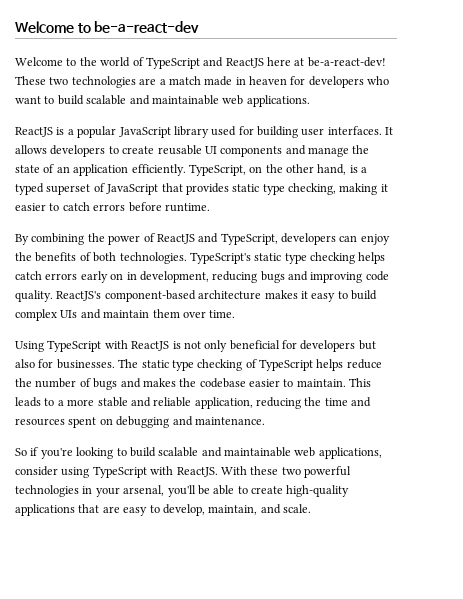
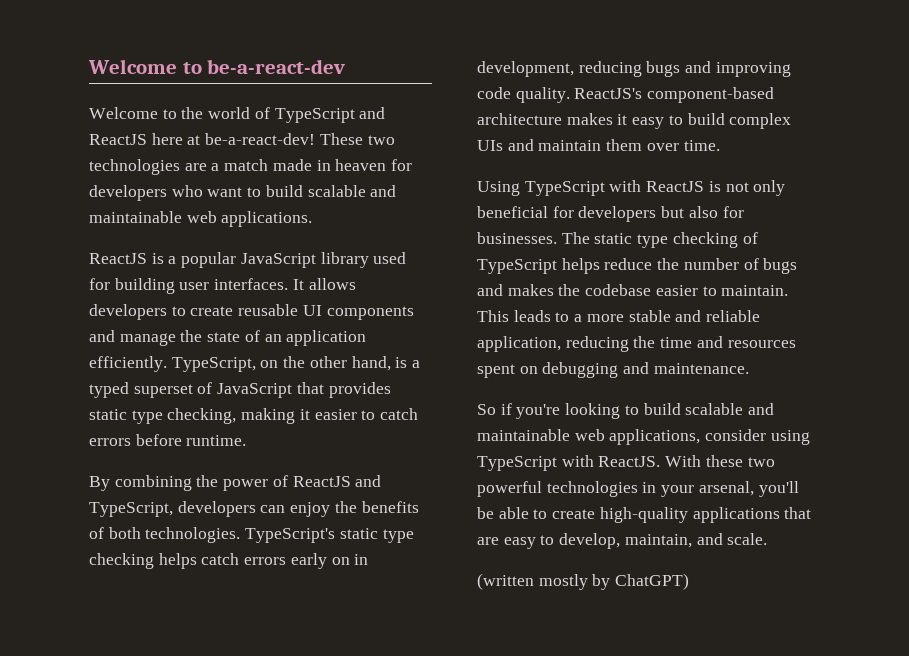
(311, 508) none -> [477,573,690,590] // (written mostly by ChatGPT)

